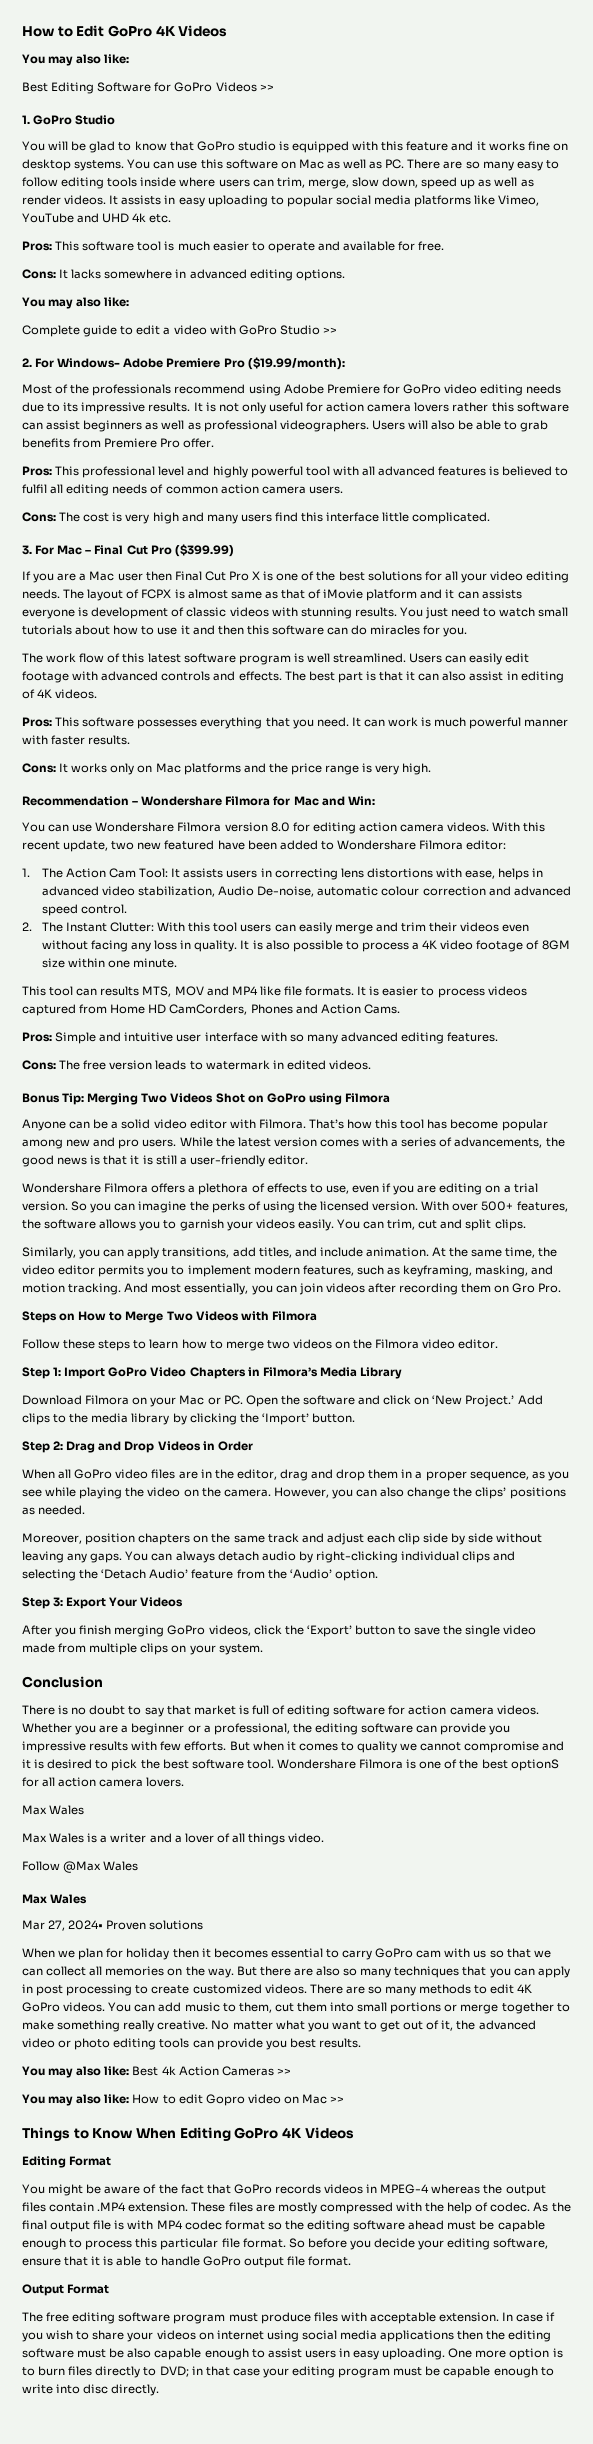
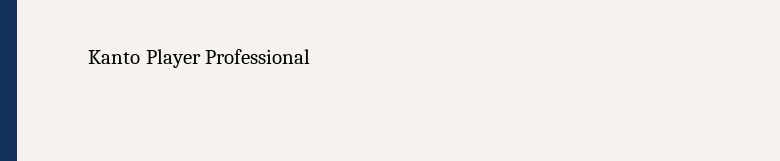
[22,25,228,37] [22,54,130,66] [22,82,274,94] [22,115,116,125] [22,141,568,153] [22,159,559,171] [22,177,534,189] [22,195,540,207] [22,213,172,223] [22,241,445,253] [22,269,345,281] [22,297,130,309] [22,325,337,337] [22,357,345,370] [22,384,562,396] [22,402,569,414] [22,420,549,432] [22,438,215,448] [22,466,569,478] [22,484,343,496] [22,512,491,524] [22,544,234,557] [22,571,570,583] [22,589,522,601] [22,607,569,619] [22,625,468,637] [22,653,530,665] [22,671,564,683] [22,689,98,699] [22,717,569,729] [22,735,131,745] [22,763,432,775] [22,796,375,806] [22,822,546,834] [22,840,507,852] [22,868,544,880] [41,886,571,897] [41,904,127,916] [22,922,530,934] [41,940,570,952] [41,958,178,968] [22,986,527,998] [22,1004,400,1016] [22,1032,499,1044] [22,1060,371,1070] [22,1093,390,1105] [22,1119,548,1131] [22,1137,565,1149] [22,1155,308,1167] [22,1183,538,1195] [22,1201,568,1213] [22,1219,526,1231] [22,1247,558,1259] [22,1265,554,1277] [22,1283,562,1295] [22,1311,317,1323] [22,1339,499,1351] [22,1367,402,1379] [22,1395,543,1407] [22,1413,355,1425] [22,1441,253,1453] [22,1469,569,1481] [22,1487,566,1499] [22,1505,86,1515] [22,1533,543,1545] [22,1551,516,1563] [22,1569,378,1581] [22,1597,184,1609] [22,1625,537,1637] [22,1643,263,1655] [22,1676,103,1688] [22,1705,539,1717] [22,1723,511,1735] [22,1741,565,1753] [22,1759,559,1771] [22,1777,185,1787] [22,1805,85,1815] [22,1833,325,1845] [22,1861,139,1873] [22,1894,88,1904] [22,1920,204,1931] [22,1948,551,1960] [22,1966,570,1978] [22,1984,533,1996] [22,2002,570,2014] [22,2020,536,2032] [22,2038,361,2050] [22,2066,291,2078] [22,2094,345,2106] [22,2127,354,2141] [22,2156,112,2168] [22,2184,546,2196] [22,2202,571,2214] [22,2220,545,2232] [22,2238,549,2250] [22,2256,352,2268] [22,2284,110,2296] [22,2312,556,2324] [22,2330,552,2342] [22,2348,563,2360] [22,2366,554,2378] [22,2384,160,2396] How to Edit GoPro 4K Videos // You may also like: // Best Editing Software for GoPro Videos >> // 1. GoPro Studio // You will be glad to know that GoPro studio is equipped with this feature and it works fine on desktop systems. You can use this software on Mac as well as PC. There are so many easy to follow editing tools inside where users can trim, merge, slow down, speed up as well as render videos. It assists in easy uploading to popular social media platforms like Vimeo, YouTube and UHD 4k etc. // Pros: This software tool is much easier to operate and available for free. // Cons: It lacks somewhere in advanced editing options. // You may also like: // Complete guide to edit a video with GoPro Studio >> // 2. For Windows- Adobe Premiere Pro ($19.99/month): // Most of the professionals recommend using Adobe Premiere for GoPro video editing needs due to its impressive results. It is not only useful for action camera lovers rather this software can assist beginners as well as professional videographers. Users will also be able to grab benefits from Premiere Pro offer. // Pros: This professional level and highly powerful tool with all advanced features is believed to fulfil all editing needs of common action camera users. // Cons: The cost is very high and many users find this interface little complicated. // 3. For Mac – Final Cut Pro ($399.99) // If you are a Mac user then Final Cut Pro X is one of the best solutions for all your video editing needs. The layout of FCPX is almost same as that of iMovie platform and it can assists everyone is development of classic videos with stunning results. You just need to watch small tutorials about how to use it and then this software can do miracles for you. // The work flow of this latest software program is well streamlined. Users can easily edit footage with advanced controls and effects. The best part is that it can also assist in editing of 4K videos. // Pros: This software possesses everything that you need. It can work is much powerful manner with faster results. // Cons: It works only on Mac platforms and the price range is very high. // Recommendation – Wondershare Filmora for Mac and Win: // You can use Wondershare Filmora version 8.0 for editing action camera videos. With this recent update, two new featured have been added to Wondershare Filmora editor: // 1. The Action Cam Tool: It assists users in correcting lens distortions with ease, helps in advanced video stabilization, Audio De-noise, automatic colour correction and advanced speed control. // 2. The Instant Clutter: With this tool users can easily merge and trim their videos even without facing any loss in quality. It is also possible to process a 4K video footage of 8GM size within one minute. // This tool can results MTS, MOV and MP4 like file formats. It is easier to process videos captured from Home HD CamCorders, Phones and Action Cams. // Pros: Simple and intuitive user interface with so many advanced editing features. // Cons: The free version leads to watermark in edited videos. // Bonus Tip: Merging Two Videos Shot on GoPro using Filmora // Anyone can be a solid video editor with Filmora. That’s how this tool has become popular among new and pro users. While the latest version comes with a series of advancements, the good news is that it is still a user-friendly editor. // Wondershare Filmora offers a plethora of effects to use, even if you are editing on a trial version. So you can imagine the perks of using the licensed version. With over 500+ features, the software allows you to garnish your videos easily. You can trim, cut and split clips. // Similarly, you can apply transitions, add titles, and include animation. At the same time, the video editor permits you to implement modern features, such as keyframing, masking, and motion tracking. And most essentially, you can join videos after recording them on Gro Pro. // Steps on How to Merge Two Videos with Filmora // Follow these steps to learn how to merge two videos on the Filmora video editor. // Step 1: Import GoPro Video Chapters in Filmora’s Media Library // Download Filmora on your Mac or PC. Open the software and click on ‘New Project.’ Add clips to the media library by clicking the ‘Import’ button. // Step 2: Drag and Drop Videos in Order // When all GoPro video files are in the editor, drag and drop them in a proper sequence, as you see while playing the video on the camera. However, you can also change the clips’ positions as needed. // Moreover, position chapters on the same track and adjust each clip side by side without leaving any gaps. You can always detach audio by right-clicking individual clips and selecting the ‘Detach Audio’ feature from the ‘Audio’ option. // Step 3: Export Your Videos // After you finish merging GoPro videos, click the ‘Export’ button to save the single video made from multiple clips on your system. // Conclusion // There is no doubt to say that market is full of editing software for action camera videos. Whether you are a beginner or a professional, the editing software can provide you impressive results with few efforts. But when it comes to quality we cannot compromise and it is desired to pick the best software tool. Wondershare Filmora is one of the best optionS for all action camera lovers. // Max Wales // Max Wales is a writer and a lover of all things video. // Follow @Max Wales // Max Wales // Mar 27, 2024• Proven solutions // When we plan for holiday then it becomes essential to carry GoPro cam with us so that we can collect all memories on the way. But there are also so many techniques that you can apply in post processing to create customized videos. There are so many methods to edit 4K GoPro videos. You can add music to them, cut them into small portions or merge together to make something really creative. No matter what you want to get out of it, the advanced video or photo editing tools can provide you best results. // You may also like: Best 4k Action Cameras >> // You may also like: How to edit Gopro video on Mac >> // Things to Know When Editing GoPro 4K Videos // Editing Format // You might be aware of the fact that GoPro records videos in MPEG-4 whereas the output files contain .MP4 extension. These files are mostly compressed with the help of codec. As the final output file is with MP4 codec format so the editing software ahead must be capable enough to process this particular file format. So before you decide your editing software, ensure that it is able to handle GoPro output file format. // Output Format // The free editing software program must produce files with acceptable extension. In case if you wish to share your videos on internet using social media applications then the editing software must be also capable enough to assist users in easy uploading. One more option is to burn files directly to DVD; in that case your editing program must be capable enough to write into disc directly. -> [88,49,311,68] Kanto Player Professional

